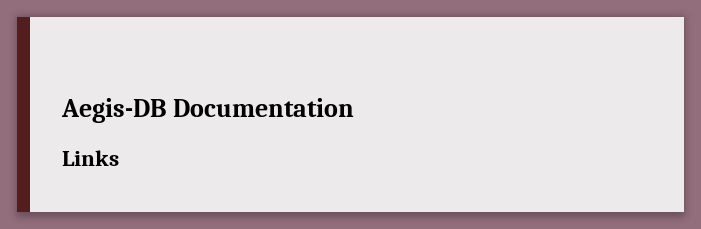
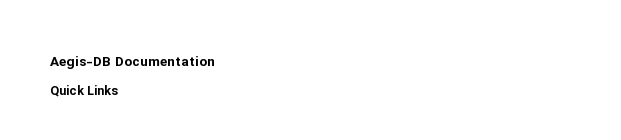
(355, 107) none -> [50,85,85,97] Quick

